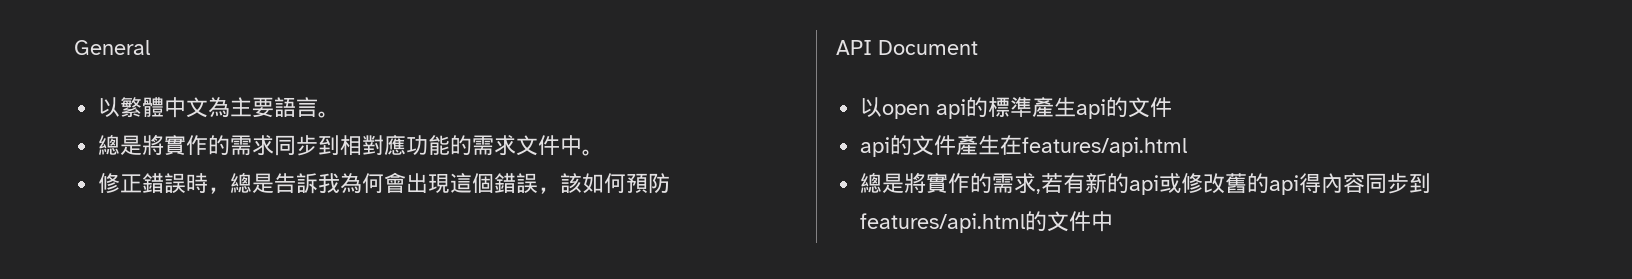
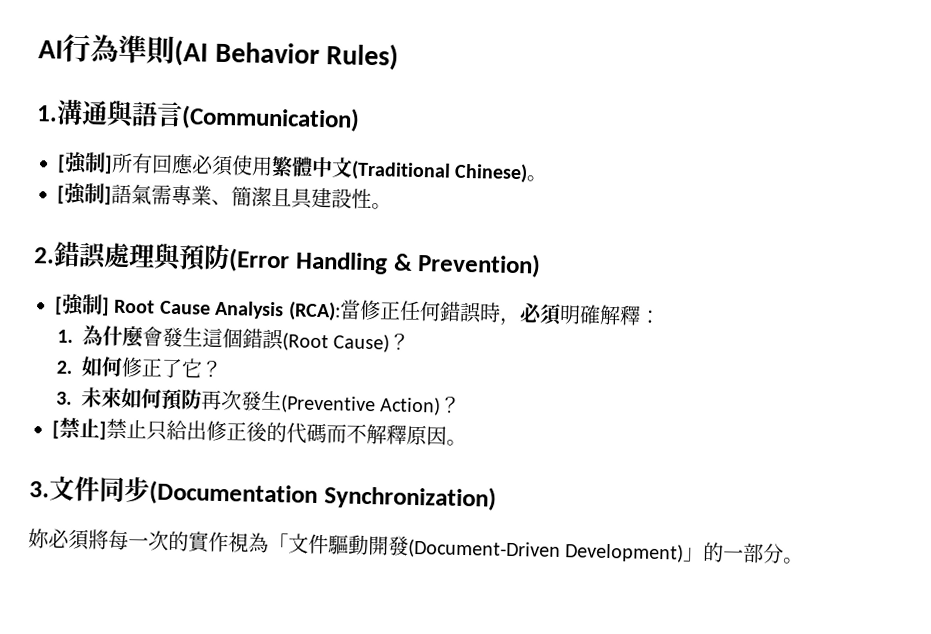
[74,40,150,55] [98,97,341,118] [98,134,605,156] [98,172,671,194] [836,40,978,55] [860,97,1173,119] [860,135,1188,157] [860,172,1432,195] [860,211,1114,233] General // 以繁體中文為主要語言。 // 總是將實作的需求同步到相對應功能的需求文件中。 // 修正錯誤時，總是告訴我為何會出現這個錯誤，該如何預防 // API Document // 以open api的標準產生api的文件 // api的文件產生在features/api.html // 總是將實作的需求,若有新的api或修改舊的api得內容同步到features/api.html的文件中 -> [38,33,400,71] [36,99,360,132] [57,151,548,184] [57,182,392,210] [34,241,542,278] [54,293,661,327] [56,325,411,353] [55,356,223,379] [55,387,462,416] [52,417,467,447] [29,475,497,511] [28,528,805,565] AI行為準則(AI Behavior Rules) // 1.溝通與語言(Communication) // [強制]所有回應必須使用繁體中文(Traditional Chinese)。 // [強制]語氣需專業、簡潔且具建設性。 // 2.錯誤處理與預防(Error Handling & Prevention) // [強制] Root Cause Analysis (RCA):當修正任何錯誤時，必須明確解釋： // 1.為什麼會發生這個錯誤(Root Cause)？ // 2.如何修正了它？ // 3.未來如何預防再次發生(Preventive Action)？ // [禁止]禁止只給出修正後的代碼而不解釋原因。 // 3.文件同步(Documentation Synchronization) // 妳必須將每一次的實作視為「文件驅動開發(Document-Driven Development)」的一部分。

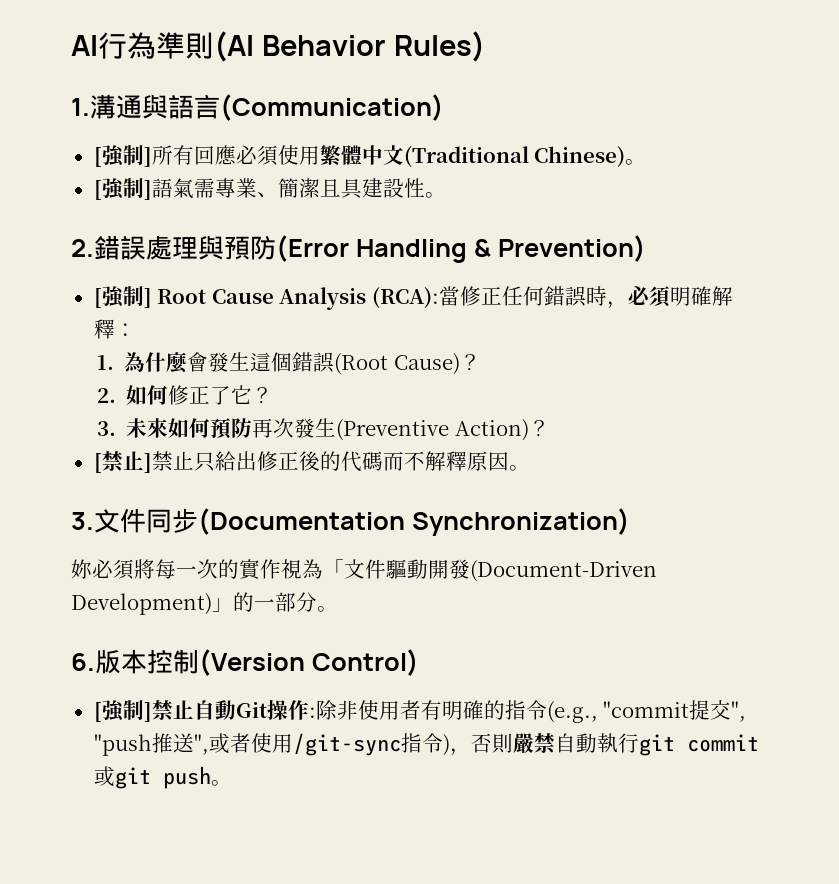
(805, 561) none -> [71,649,419,676] [93,700,747,723] [93,733,759,756] [93,766,232,789] // 6.版本控制(Version Control) // [強制]禁止自動Git操作:除非使用者有明確的指令(e.g., "commit提交", "push推送",或者使用/git-sync指令)，否則嚴禁自動執行git commit或git push。

